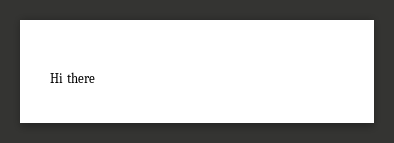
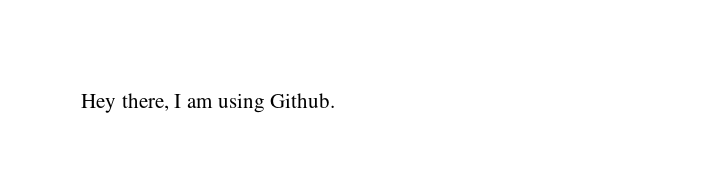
[50,72,95,83] Hi there -> [81,93,336,113] Hey there, I am using Github.

